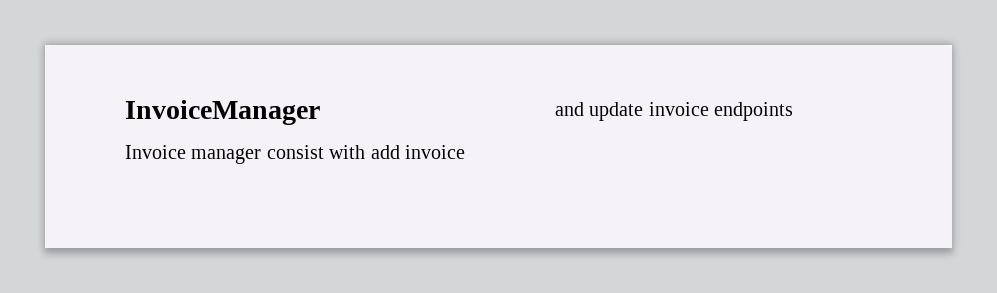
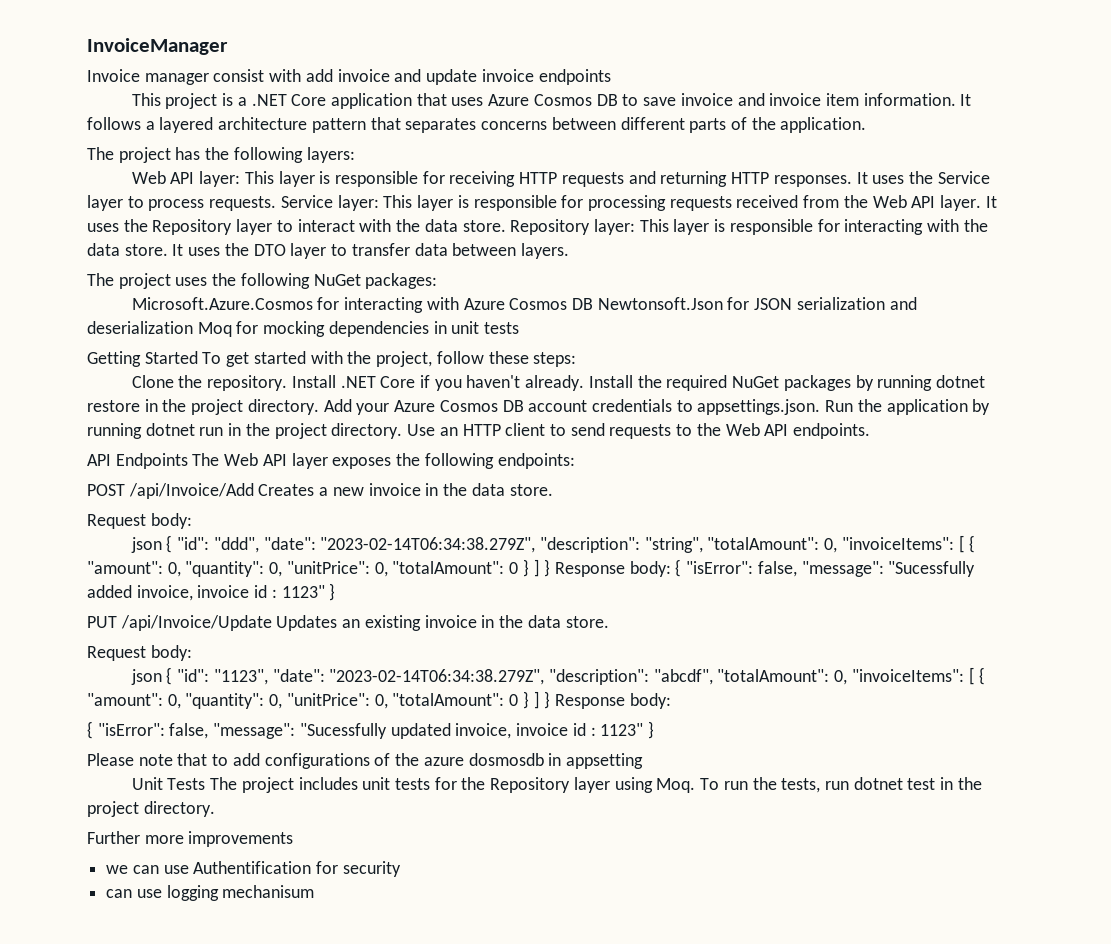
(794, 111) none -> [131,93,972,109] [87,117,867,133] [87,147,355,163] [131,171,990,187] [87,195,997,211] [87,219,988,235] [87,243,569,259] [87,273,438,289] [131,297,917,313] [87,321,520,337] [87,351,577,367] [131,375,985,391] [87,399,991,415] [87,423,871,439] [87,453,575,469] [87,483,553,499] [87,513,192,529] [130,535,976,553] [87,559,976,577] [87,583,336,601] [87,615,609,631] [87,645,192,661] [130,667,986,685] [87,691,671,709] [87,721,654,739] [87,753,643,769] [131,777,982,793] [87,801,215,817] [87,831,294,847] [106,861,401,877] [106,885,315,901] // This project is a .NET Core application that uses Azure Cosmos DB to save invoice and invoice item information. It follows a layered architecture pattern that separates concerns between different parts of the application. // The project has the following layers: // Web API layer: This layer is responsible for receiving HTTP requests and returning HTTP responses. It uses the Service layer to process requests. Service layer: This layer is responsible for processing requests received from the Web API layer. It uses the Repository layer to interact with the data store. Repository layer: This layer is responsible for interacting with the data store. It uses the DTO layer to transfer data between layers. // The project uses the following NuGet packages: // Microsoft.Azure.Cosmos for interacting with Azure Cosmos DB Newtonsoft.Json for JSON serialization and deserialization Moq for mocking dependencies in unit tests // Getting Started To get started with the project, follow these steps: // Clone the repository. Install .NET Core if you haven't already. Install the required NuGet packages by running dotnet restore in the project directory. Add your Azure Cosmos DB account credentials to appsettings.json. Run the application by running dotnet run in the project directory. Use an HTTP client to send requests to the Web API endpoints. // API Endpoints The Web API layer exposes the following endpoints: // POST /api/Invoice/Add Creates a new invoice in the data store. // Request body: // json { "id": "ddd", "date": "2023-02-14T06:34:38.279Z", "description": "string", "totalAmount": 0, "invoiceItems": [ { "amount": 0, "quantity": 0, "unitPrice": 0, "totalAmount": 0 } ] } Response body: { "isError": false, "message": "Sucessfully added invoice, invoice id : 1123" } // PUT /api/Invoice/Update Updates an existing invoice in the data store. // Request body: // json { "id": "1123", "date": "2023-02-14T06:34:38.279Z", "description": "abcdf", "totalAmount": 0, "invoiceItems": [ { "amount": 0, "quantity": 0, "unitPrice": 0, "totalAmount": 0 } ] } Response body: // { "isError": false, "message": "Sucessfully updated invoice, invoice id : 1123" } // Please note that to add configurations of the azure dosmosdb in appsetting // Unit Tests The project includes unit tests for the Repository layer using Moq. To run the tests, run dotnet test in the project directory. // Further more improvements // we can use Authentification for security // can use logging mechanisum

